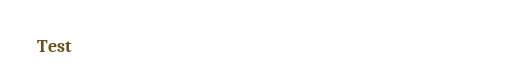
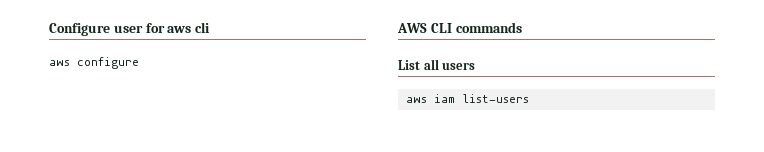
[37,40,72,52] Test -> [49,22,211,36] [49,57,139,69] [397,22,522,33] [398,59,476,70] [405,94,529,103] Configure user for aws cli // aws configure // AWS CLI commands // List all users // aws iam list-users

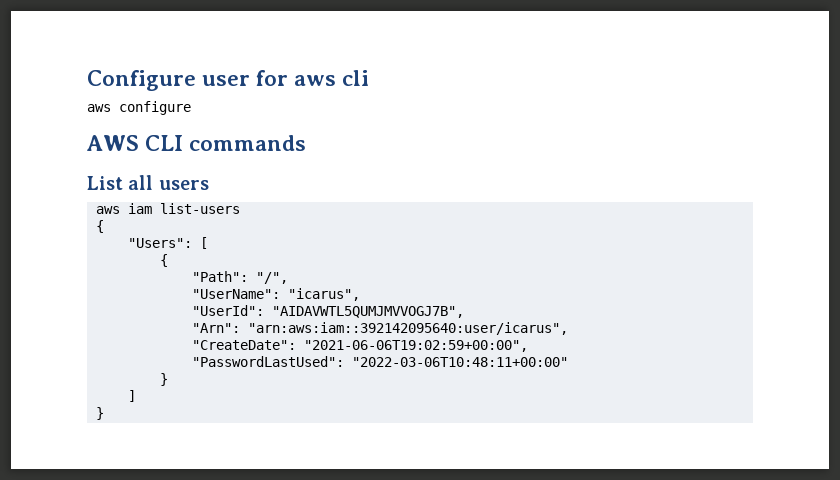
(529, 98) none -> [95,220,104,233] [127,237,208,249] [159,254,168,267] [191,271,288,284] [191,288,360,301] [191,305,464,318] [191,322,568,335] [191,340,528,352] [191,356,568,367] [159,373,168,386] [127,390,136,402] [95,407,104,420] // { // "Users": [ // { // "Path": "/", // "UserName": "icarus", // "UserId": "AIDAVWTL5QUMJMVVOGJ7B", // "Arn": "arn:aws:iam::392142095640:user/icarus", // "CreateDate": "2021-06-06T19:02:59+00:00", // "PasswordLastUsed": "2022-03-06T10:48:11+00:00" // } // ] // }

